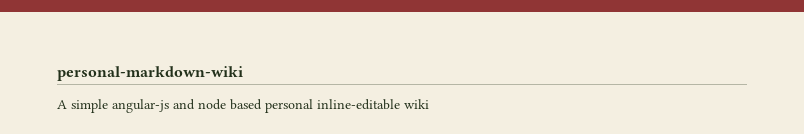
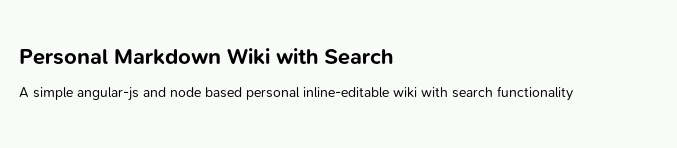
[57,66,243,81] personal-markdown-wiki -> [19,48,393,65] Personal Markdown Wiki with Search
(429, 104) none -> [421,86,573,101] with search functionality

